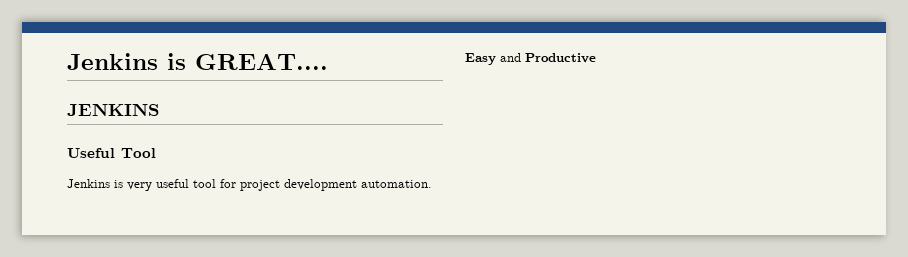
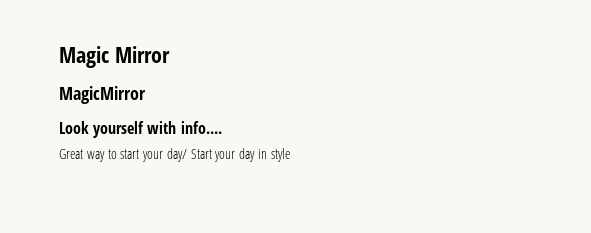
[67,53,328,70] [67,103,159,116] [67,148,156,158] [67,179,432,191] [465,53,596,65] Jenkins is GREAT.... // JENKINS // Useful Tool // Jenkins is very useful tool for project development automation. Easy and Productive -> [59,46,170,68] [59,86,146,104] [59,121,222,138] [59,148,290,162] Magic Mirror // MagicMirror // Look yourself with info.... // Great way to start your day/ Start your day in style

